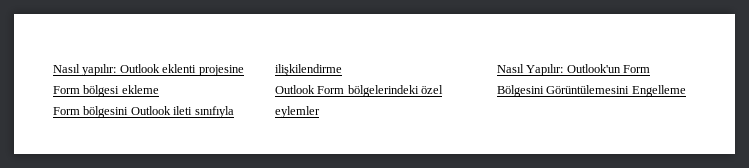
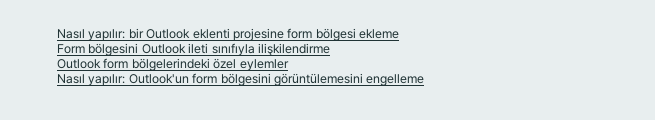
[53,64,117,76] Nasıl yapılır: -> [57,28,144,41] Nasıl yapılır: bir
[53,86,80,94] Form -> [287,28,313,39] form
[317,86,345,94] Form -> [103,58,129,69] form
[526,64,651,76] [497,85,686,97] Yapılır: Outlook'un Form Bölgesini Görüntülemesini Engelleme -> [88,73,425,86] yapılır: Outlook'un form bölgesini görüntülemesini engelleme

